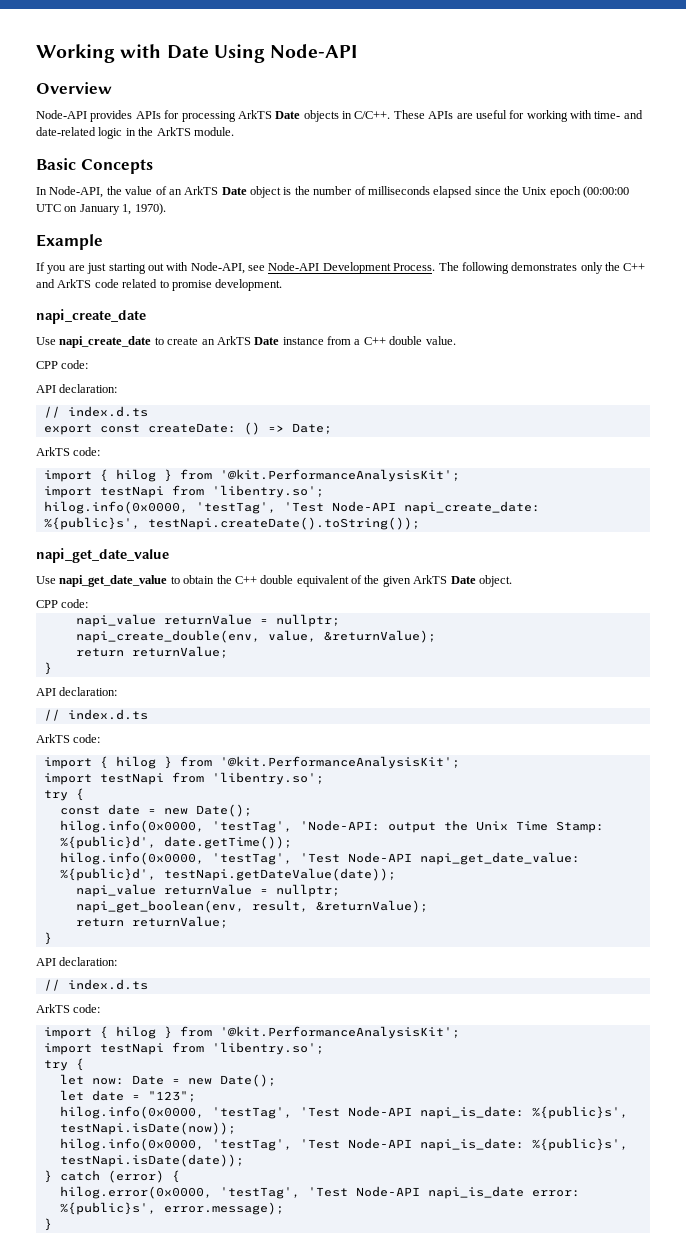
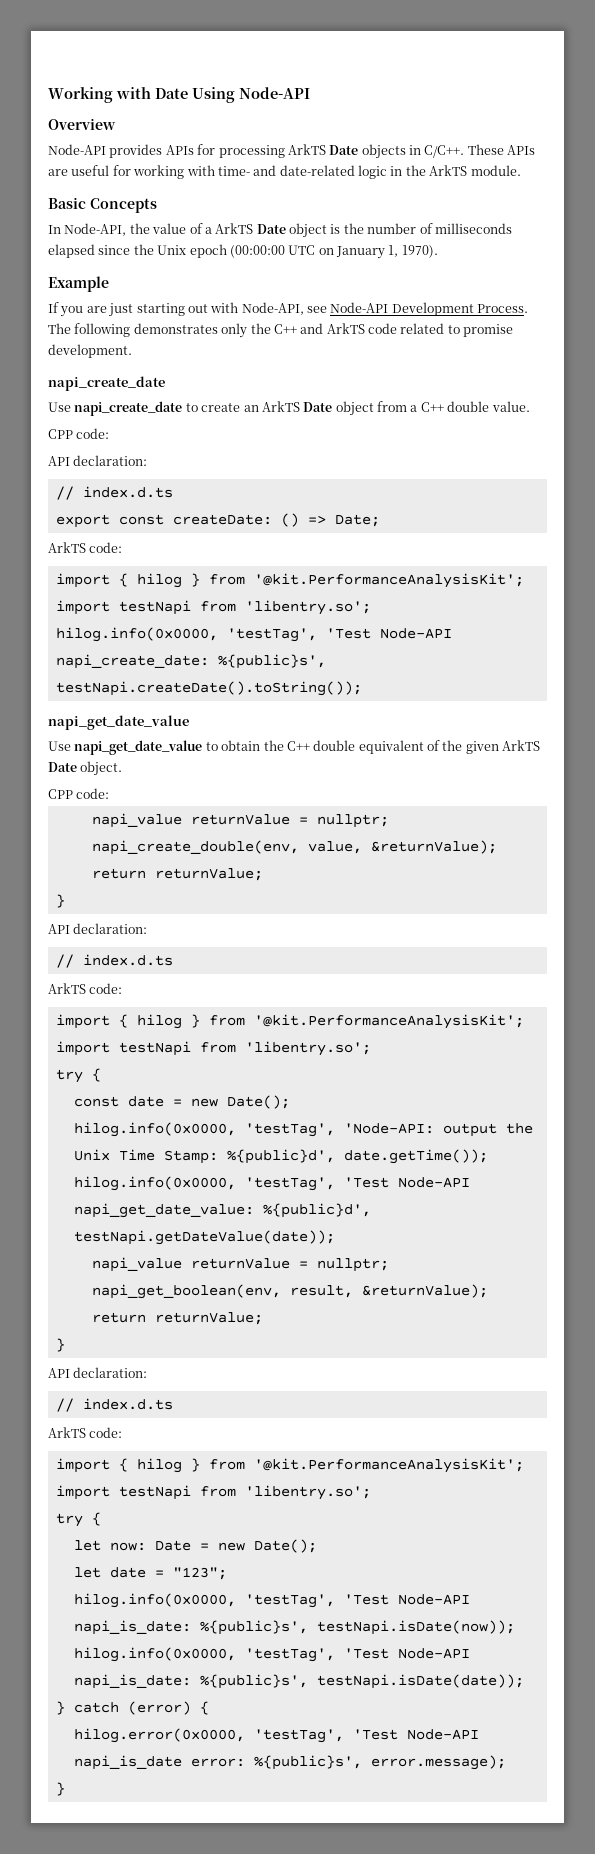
[168,189,182,195] an -> [204,227,212,234] a
[282,337,324,345] instance -> [335,401,374,416] object

